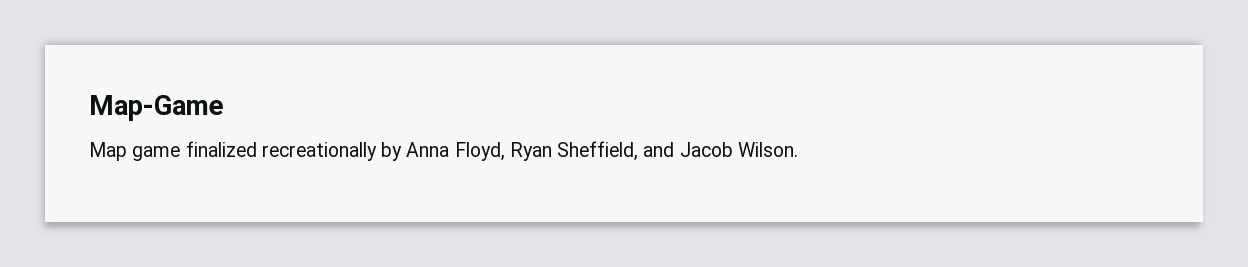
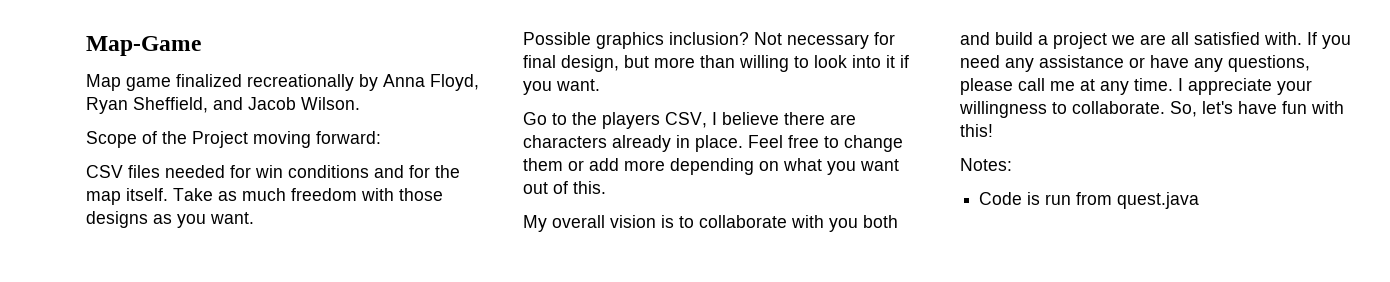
(798, 149) none -> [86,131,381,148] [86,165,460,178] [86,188,443,205] [86,211,254,228] [523,32,895,49] [523,55,909,72] [523,79,600,95] [523,112,856,129] [523,135,903,152] [523,158,899,175] [523,181,606,194] [523,215,898,232] [960,32,1351,49] [960,55,1310,72] [960,78,1312,95] [959,101,1344,118] [960,124,993,137] [960,158,1012,171] [979,192,1200,209] // Scope of the Project moving forward: // CSV files needed for win conditions and for the map itself. Take as much freedom with those designs as you want. // Possible graphics inclusion? Not necessary for final design, but more than willing to look into it if you want. // Go to the players CSV, I believe there are characters already in place. Feel free to change them or add more depending on what you want out of this. // My overall vision is to collaborate with you both and build a project we are all satisfied with. If you need any assistance or have any questions, please call me at any time. I appreciate your willingness to collaborate. So, let's have fun with this! // Notes: // Code is run from quest.java

